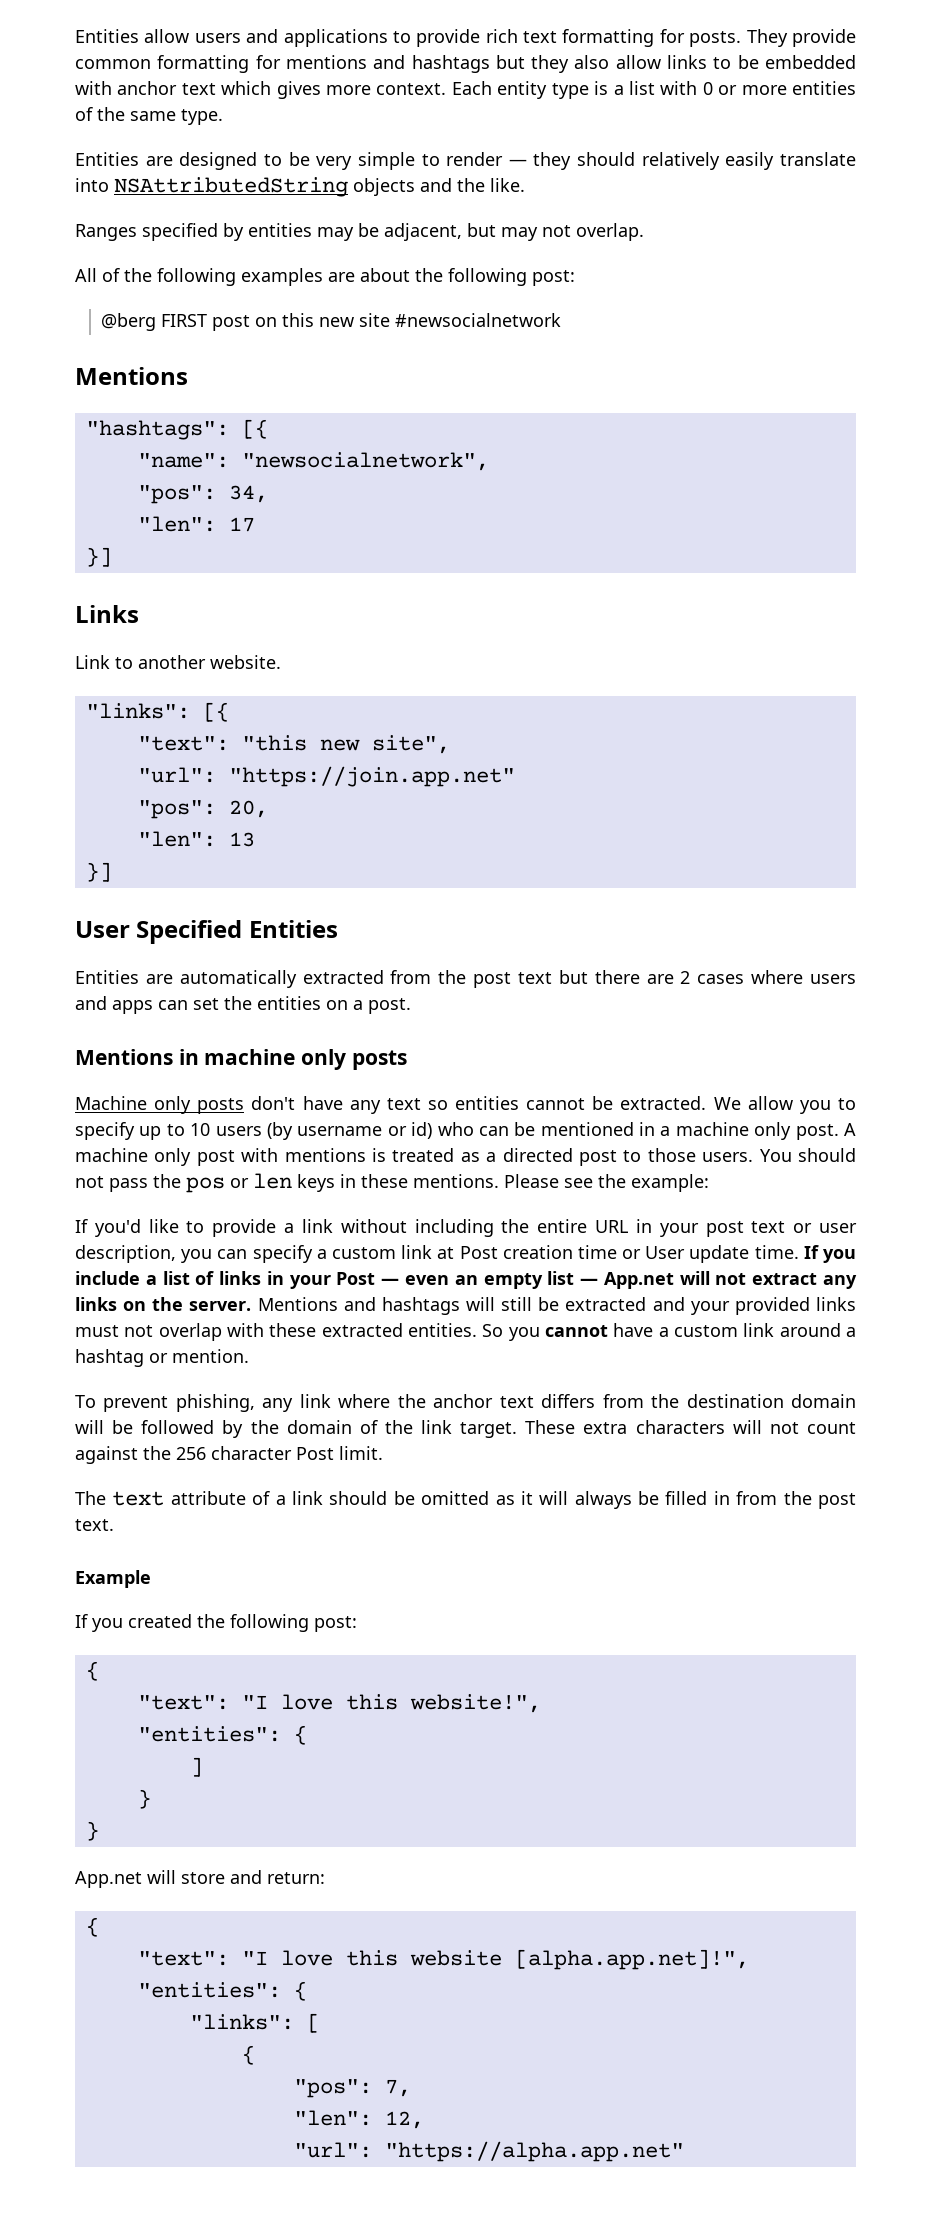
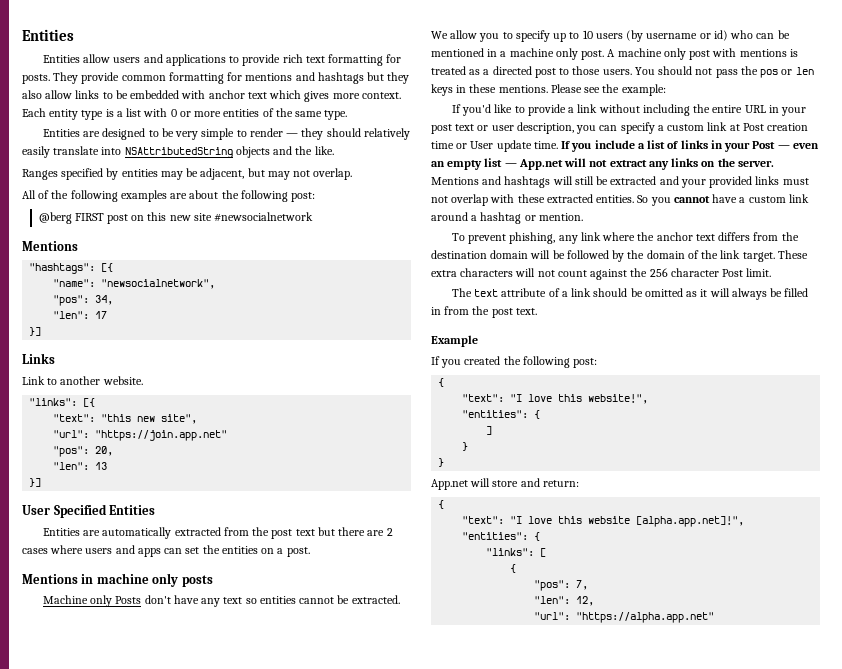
[75,29,139,43] Entities -> [22,29,74,41] [42,55,80,63] Entities // Entities
[197,1098,245,1114] posts -> [115,596,142,604] Posts

